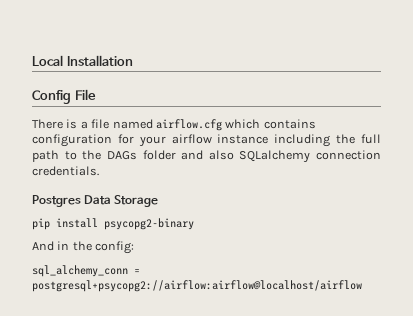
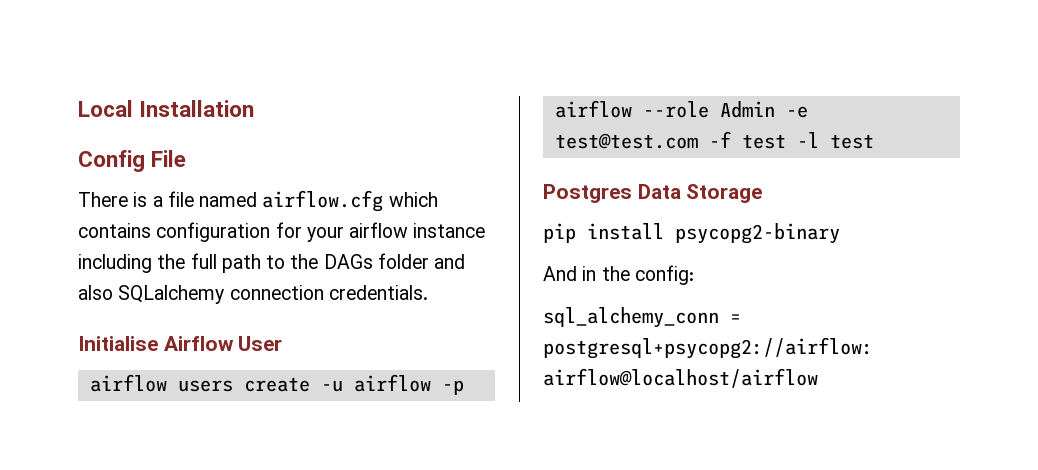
(99, 171) none -> [78,336,283,351] [89,374,464,395] [554,100,808,118] [554,131,874,149] // Initialise Airflow User // airflow users create -u airflow -p airflow --role Admin -e test@test.com -f test -l test

